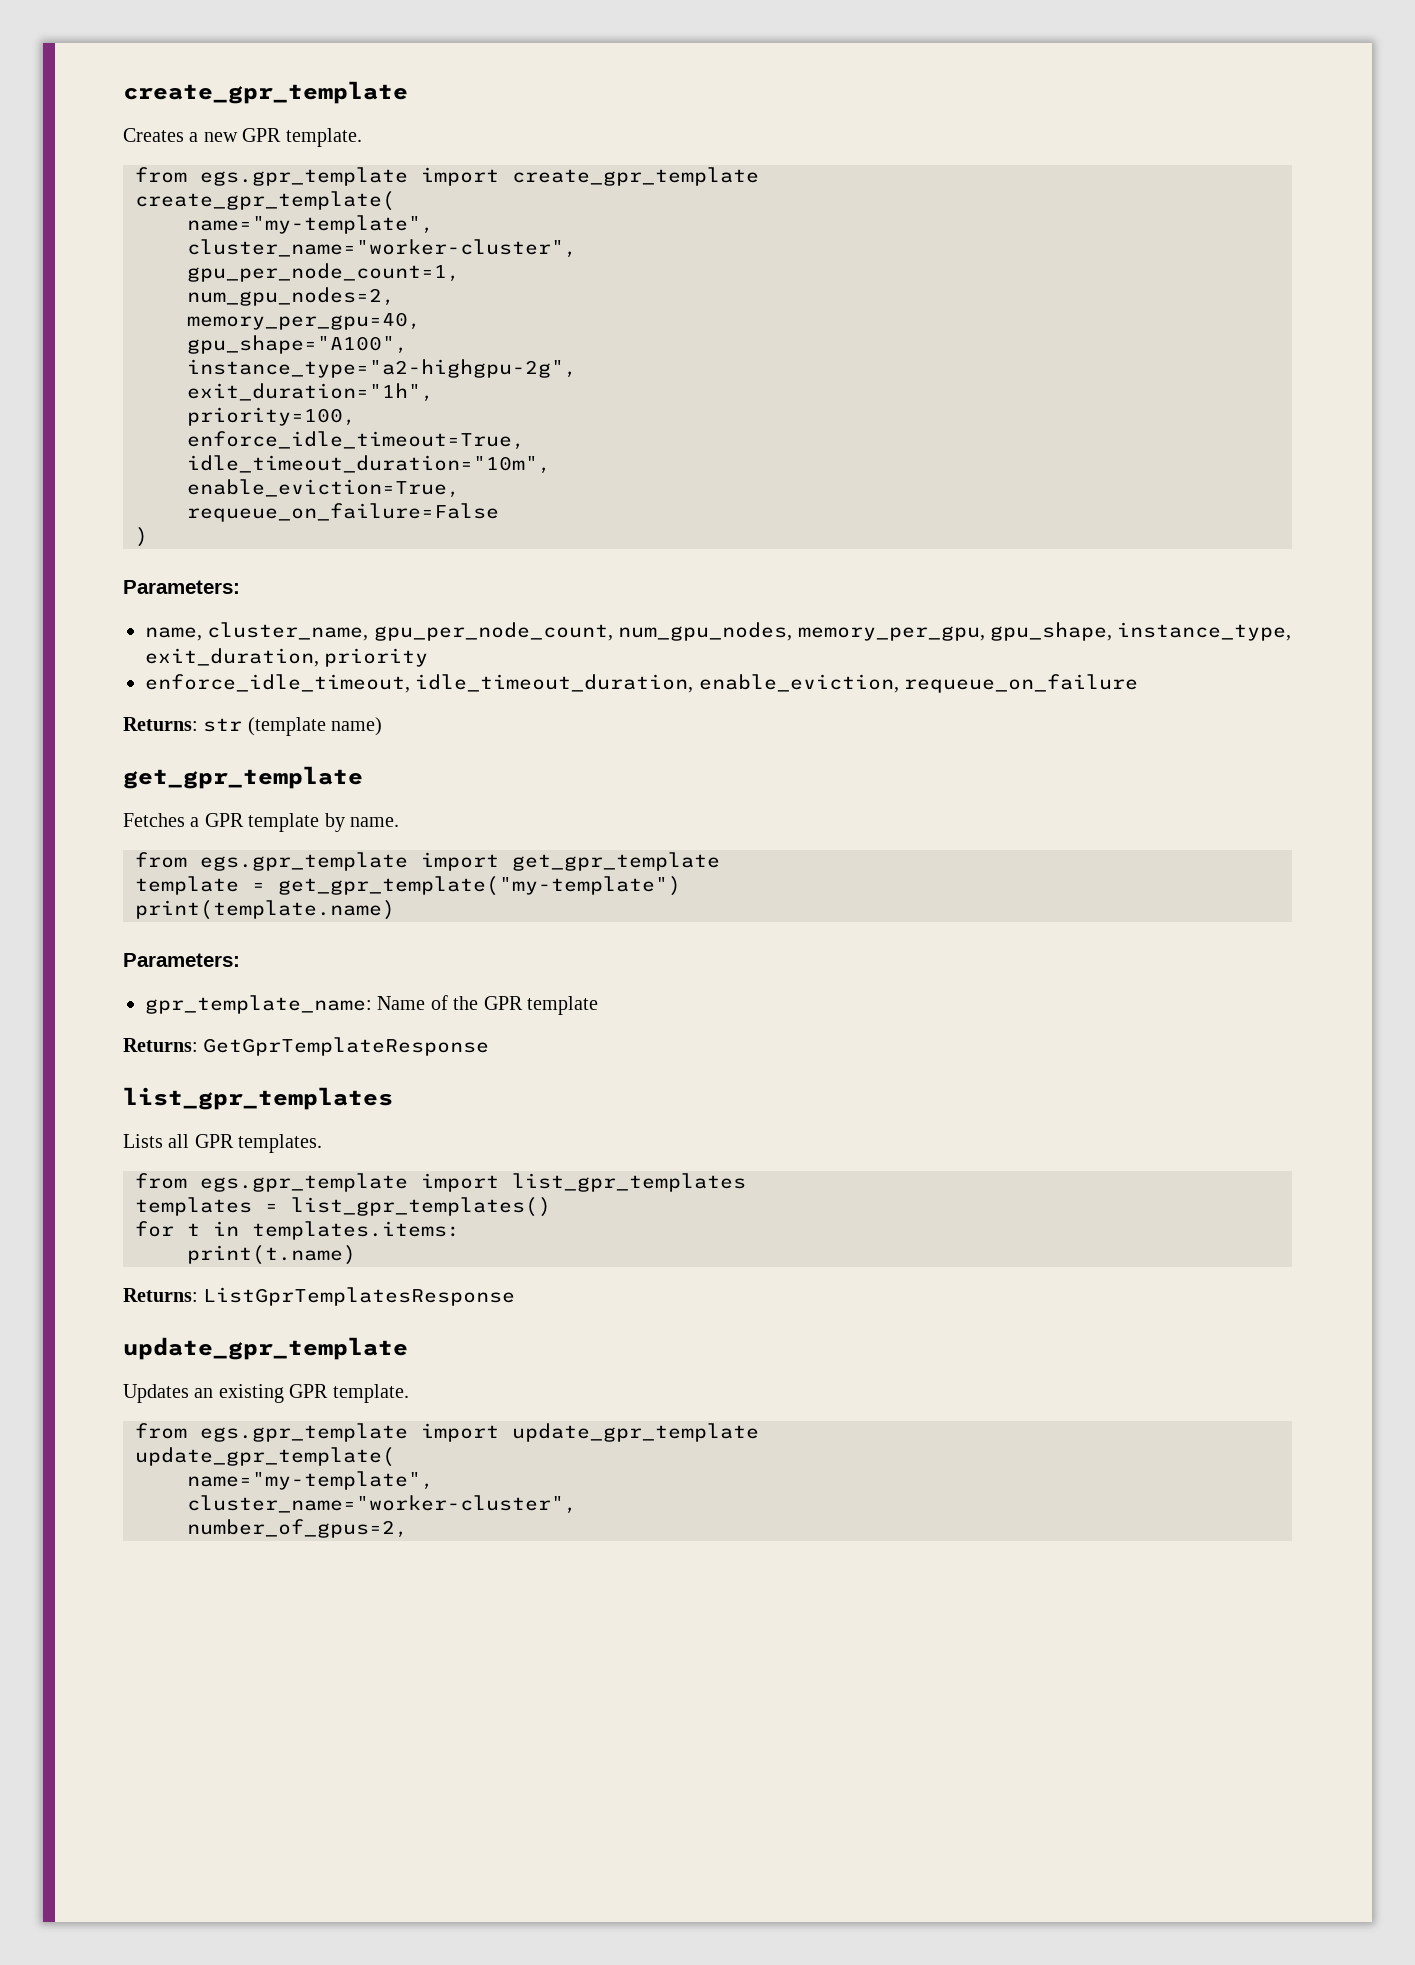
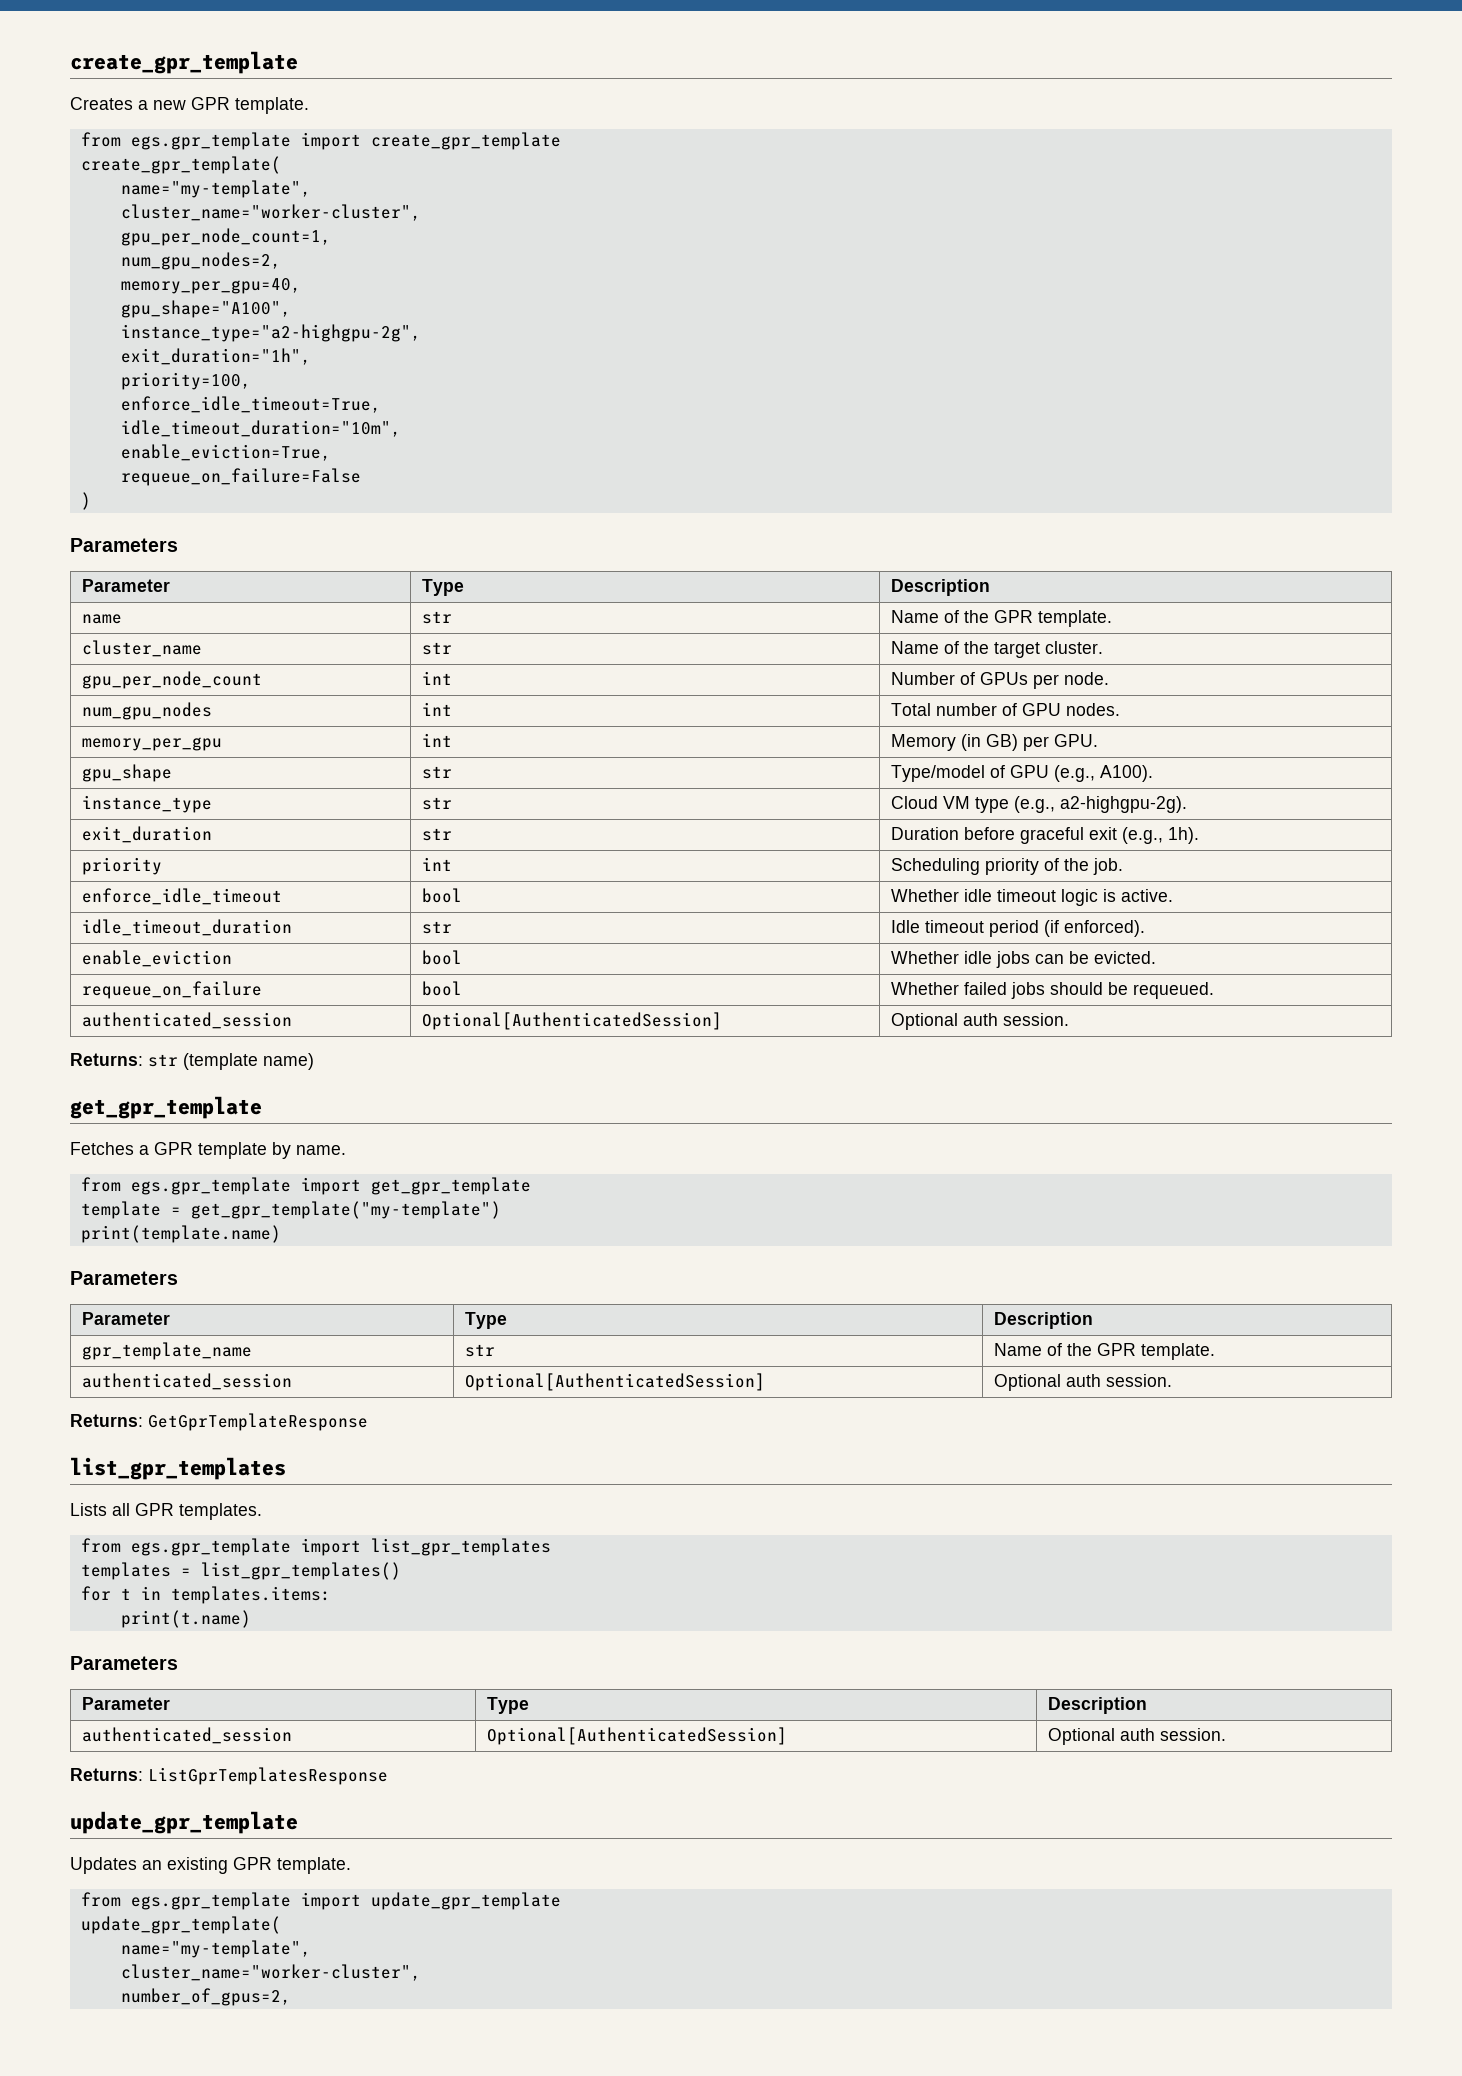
[123,580,240,594] [145,622,1292,641] [145,648,429,667] [145,674,1139,693] Parameters: // name, cluster_name, gpu_per_node_count, num_gpu_nodes, memory_per_gpu, gpu_shape, instance_type, exit_duration, priority // enforce_idle_timeout, idle_timeout_duration, enable_eviction, requeue_on_failure -> [70,538,178,552] [82,579,171,592] [422,579,465,596] [891,579,991,596] [82,614,123,624] [422,611,453,624] [891,610,1113,627] [82,640,203,657] [422,642,453,655] [891,641,1104,658] [82,671,263,689] [422,671,453,685] [891,672,1110,689] [82,702,213,720] [422,702,453,716] [891,703,1121,716] [82,737,223,751] [422,733,453,747] [891,734,1099,751] [82,764,173,782] [422,766,453,779] [891,765,1154,782] [82,795,213,813] [422,797,453,810] [891,796,1188,813] [82,826,213,843] [422,828,453,841] [891,827,1200,844] [82,857,163,875] [422,857,453,871] [891,858,1124,875] [82,888,283,905] [422,888,463,903] [891,889,1174,906] [82,919,293,936] [422,921,453,934] [891,920,1146,937] [82,950,233,967] [422,950,463,965] [891,951,1157,968] [82,981,263,999] [422,981,463,996] [891,982,1215,999] [82,1012,293,1029] [422,1012,723,1030] [891,1013,1070,1030] Parameters // Parameter | Type | Description // name | str | Name of the GPR template. // cluster_name | str | Name of the target cluster. // gpu_per_node_count | int | Number of GPUs per node. // num_gpu_nodes | int | Total number of GPU nodes. // memory_per_gpu | int | Memory (in GB) per GPU. // gpu_shape | str | Type/model of GPU (e.g., A100). // instance_type | str | Cloud VM type (e.g., a2-highgpu-2g). // exit_duration | str | Duration before graceful exit (e.g., 1h). // priority | int | Scheduling priority of the job. // enforce_idle_timeout | bool | Whether idle timeout logic is active. // idle_timeout_duration | str | Idle timeout period (if enforced). // enable_eviction | bool | Whether idle jobs can be evicted. // requeue_on_failure | bool | Whether failed jobs should be requeued. // authenticated_session | Optional[AuthenticatedSession] | Optional auth session.
[123,953,240,967] [145,995,598,1015] Parameters: // gpr_template_name: Name of the GPR template -> [70,1271,178,1285] [82,1312,171,1325] [465,1312,508,1329] [994,1312,1094,1329] [82,1342,253,1360] [465,1344,496,1357] [994,1343,1216,1360] [82,1373,293,1390] [465,1373,766,1391] [994,1374,1173,1391] Parameters // Parameter | Type | Description // gpr_template_name | str | Name of the GPR template. // authenticated_session | Optional[AuthenticatedSession] | Optional auth session.
(356, 1255) none -> [70,1656,178,1670] [82,1697,171,1710] [487,1697,530,1714] [1048,1697,1148,1714] [82,1727,293,1744] [487,1727,788,1745] [1048,1728,1227,1745] // Parameters // Parameter | Type | Description // authenticated_session | Optional[AuthenticatedSession] | Optional auth session.

